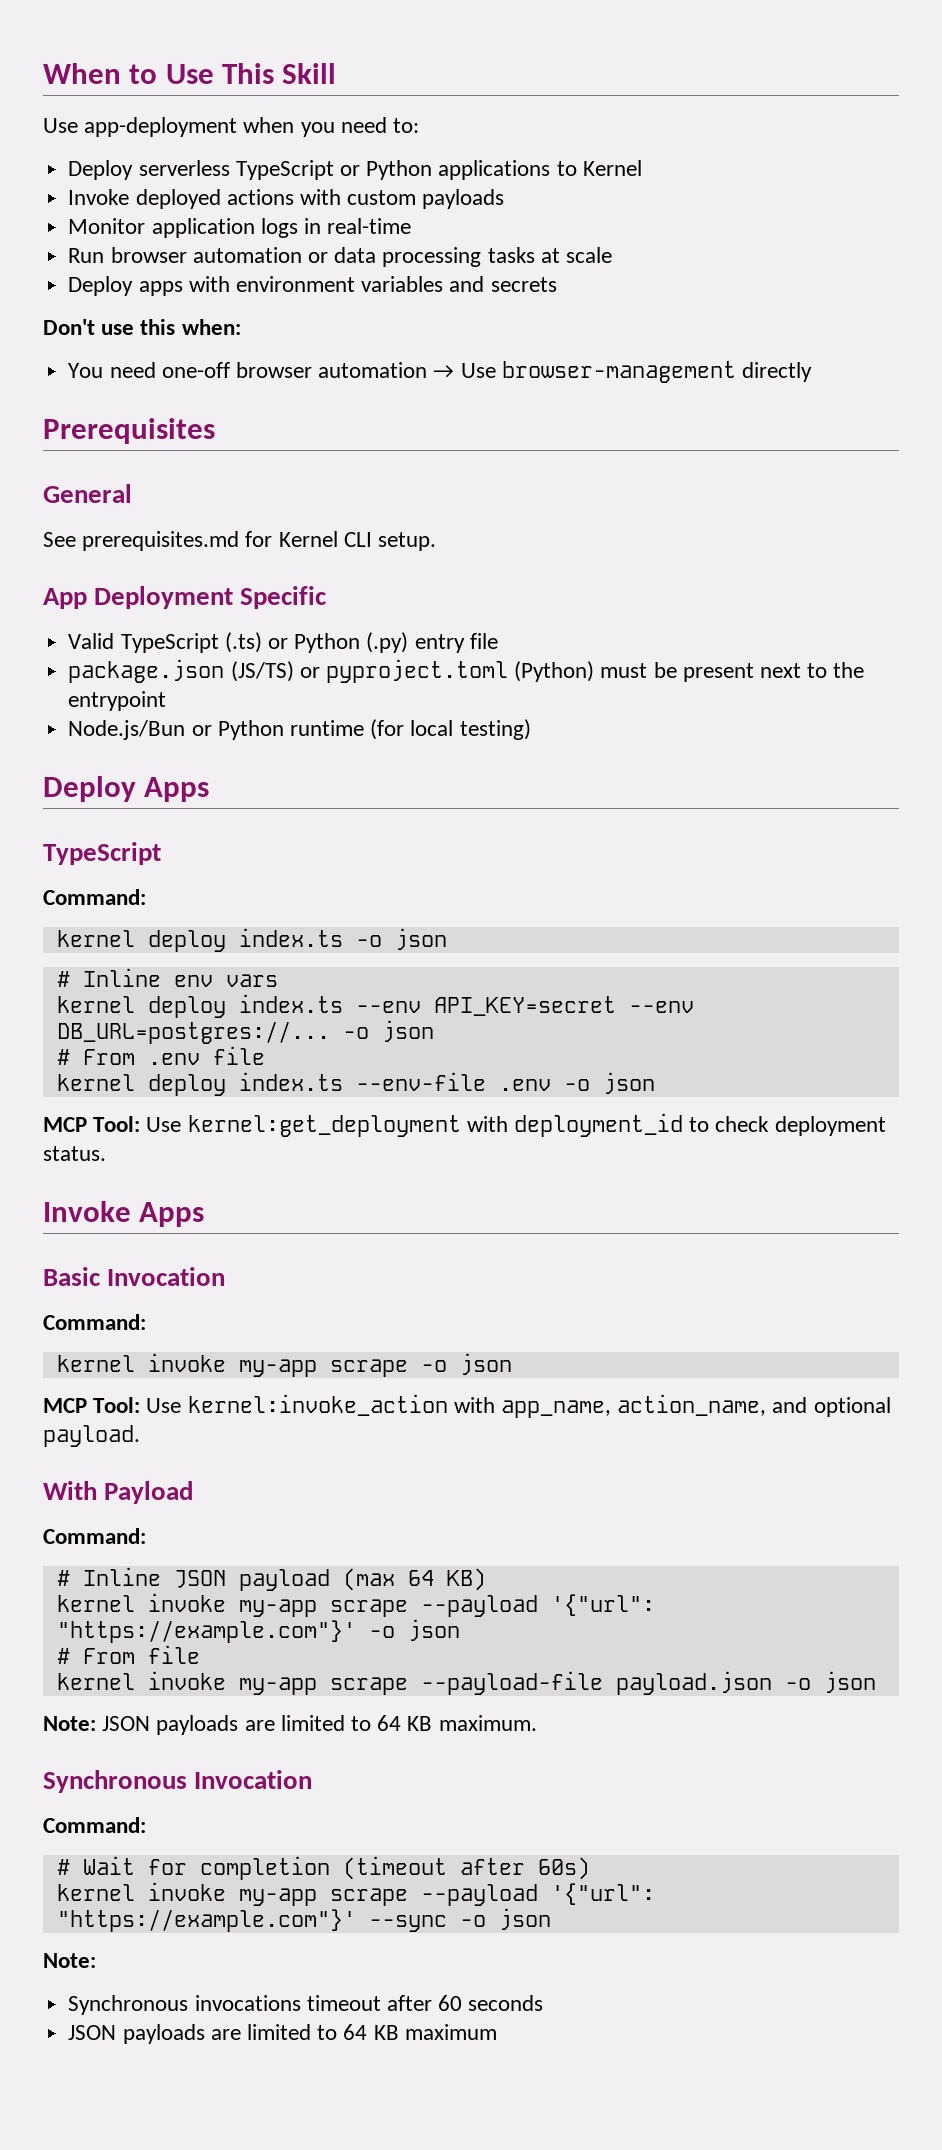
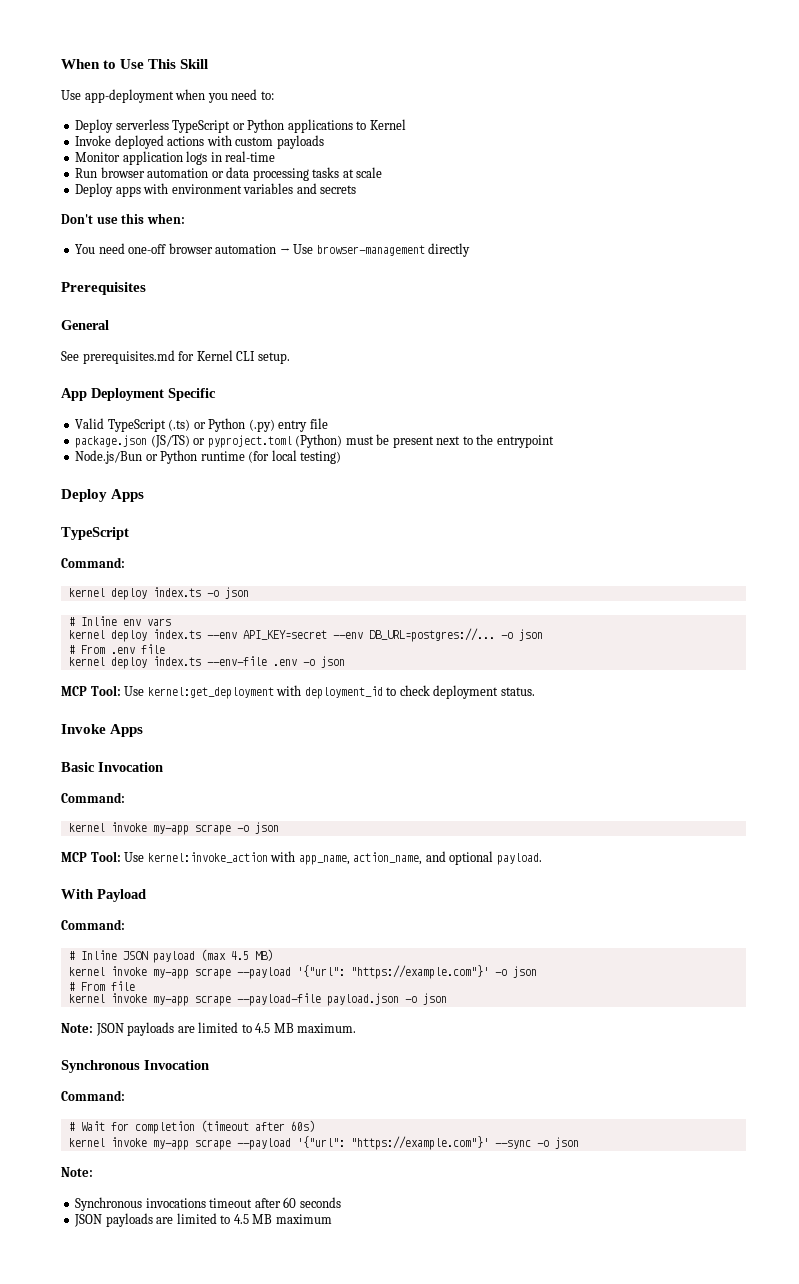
[407,1568,486,1591] 64 KB) -> [230,949,273,961] 4.5 MB)
[377,1715,433,1731] 64 KB -> [255,1023,294,1033] 4.5 MB
[343,2024,399,2040] 64 KB -> [233,1214,273,1224] 4.5 MB

